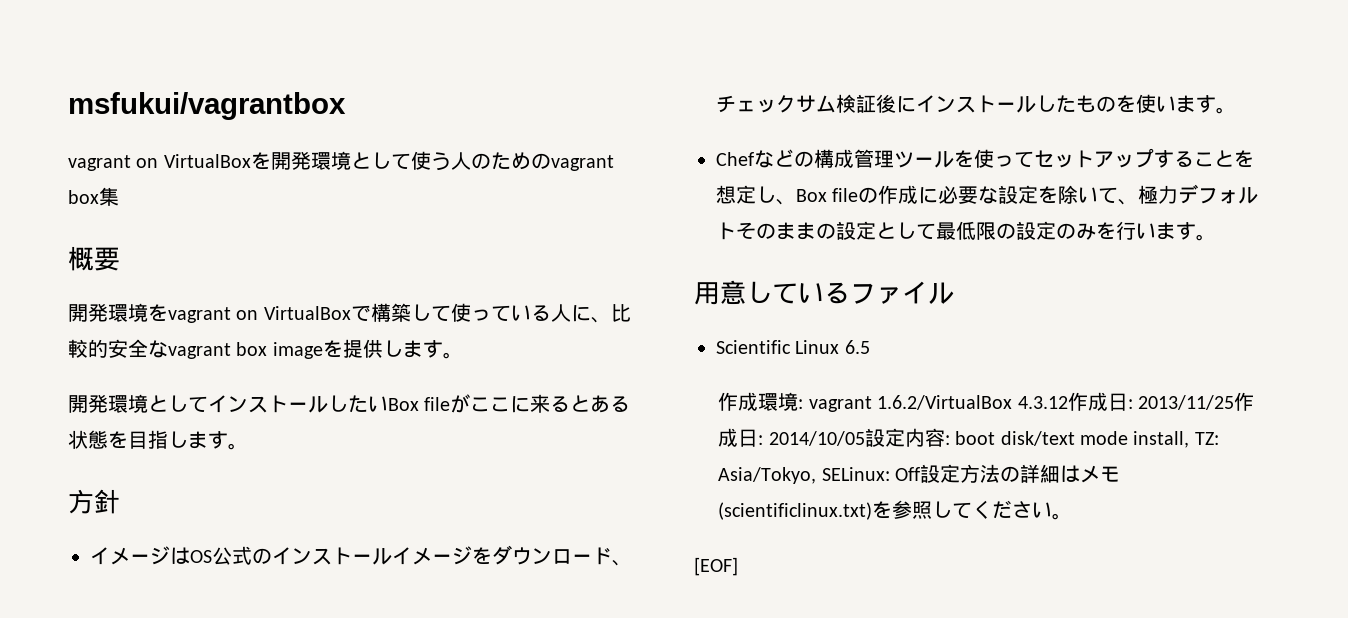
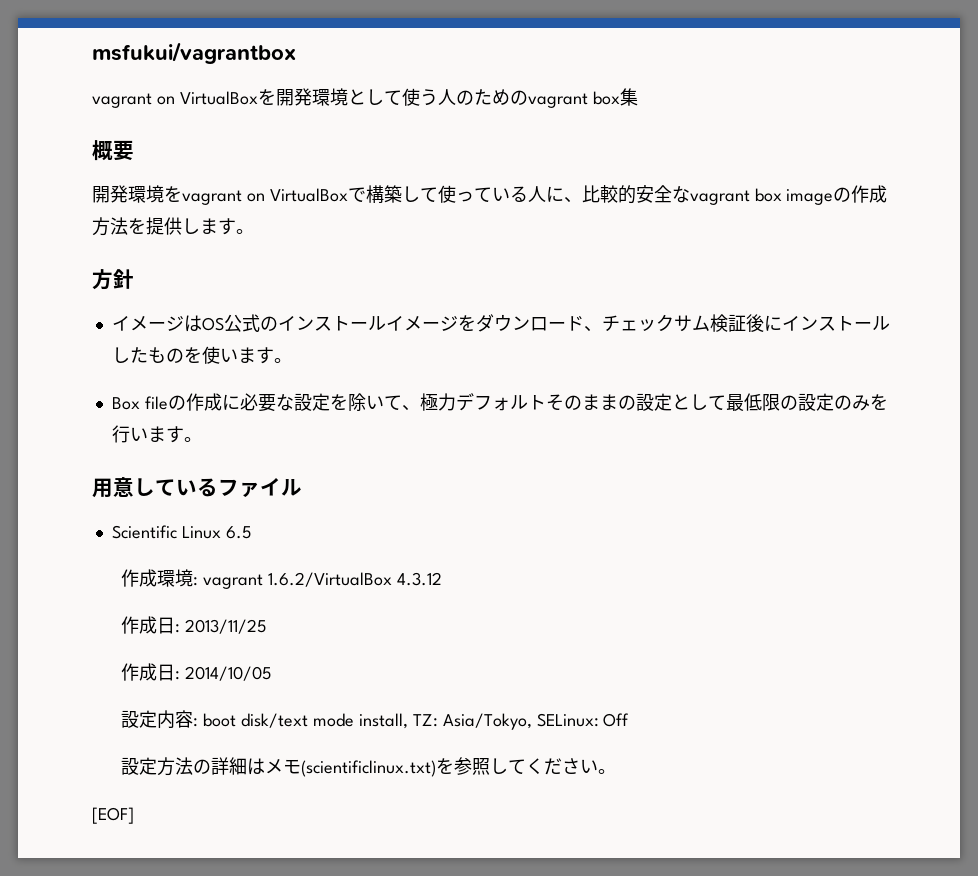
(323, 350) none -> [833,185,888,203] [92,217,128,236] の作成方法
[68,394,631,413] [68,430,248,450] // 開発環境としてインストールしたいBox fileがここに来るとある状態を目指します。 -> (254, 231) none
[716,148,1254,168] [716,185,796,205] Chefなどの構成管理ツールを使ってセットアップすることを想定し、 -> (292, 360) none
(1068, 402) none -> (443, 579) //
(1234, 402) none -> (267, 626) //
(865, 438) none -> (272, 673) //
(921, 474) none -> (630, 720) //

